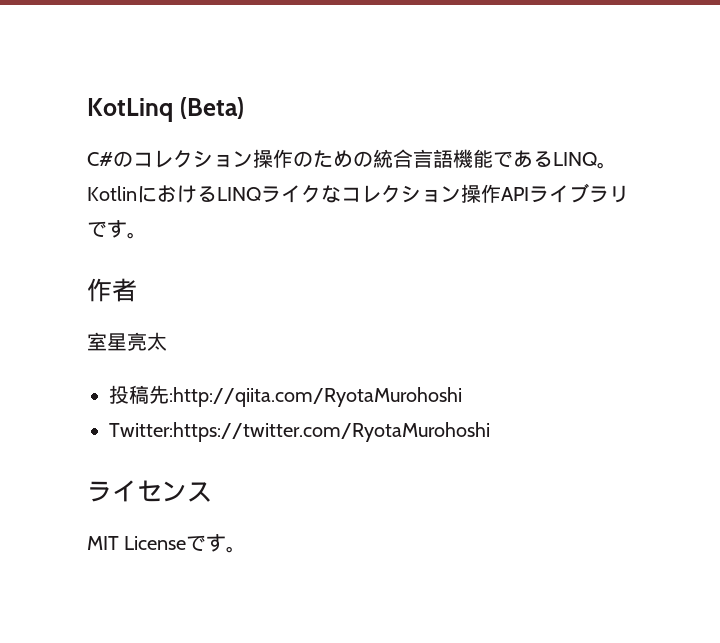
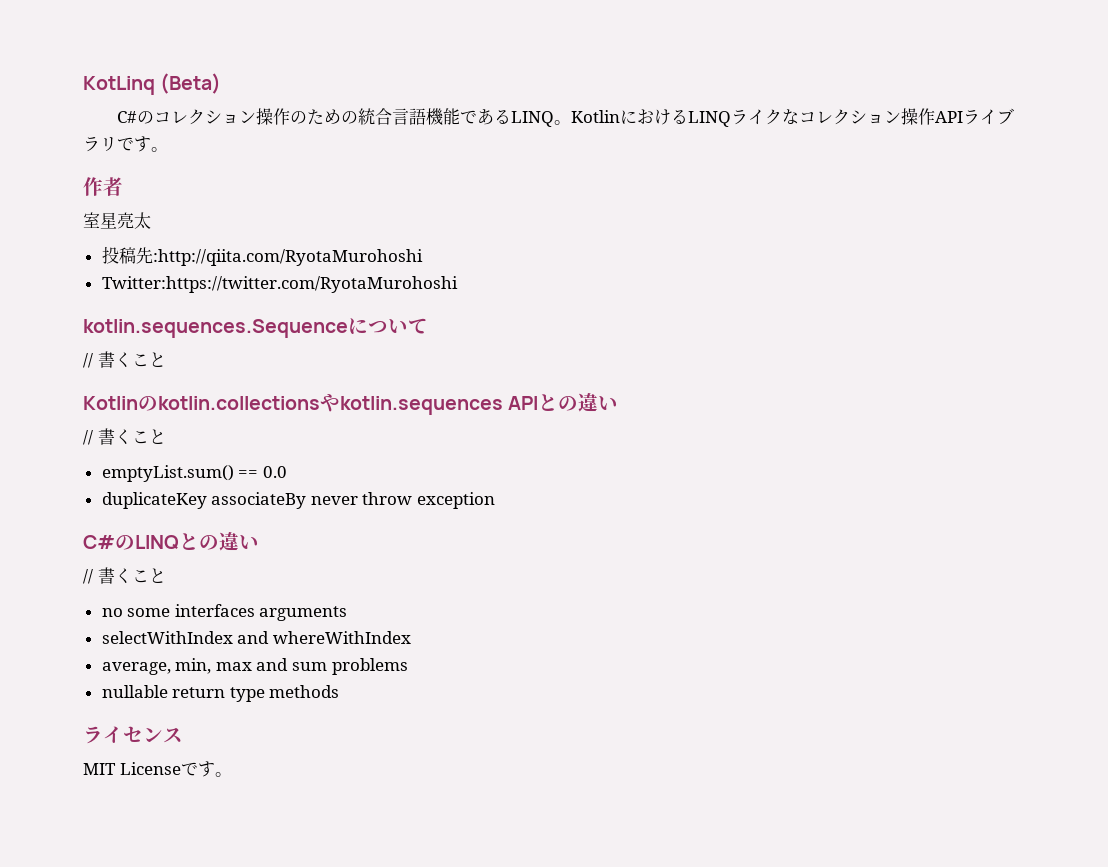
(490, 432) none -> [83,318,428,338] [83,351,166,368] [83,393,619,415] [83,428,166,445] [101,465,287,482] [101,492,496,509] [83,532,259,551] [83,567,166,584] [101,604,348,621] [101,631,411,644] [101,658,408,675] [101,685,340,702] // kotlin.sequences.Sequenceについて // // 書くこと // Kotlinのkotlin.collectionsやkotlin.sequences APIとの違い // // 書くこと // emptyList.sum() == 0.0 // duplicateKey associateBy never throw exception // C#のLINQとの違い // // 書くこと // no some interfaces arguments // selectWithIndex and whereWithIndex // average, min, max and sum problems // nullable return type methods

